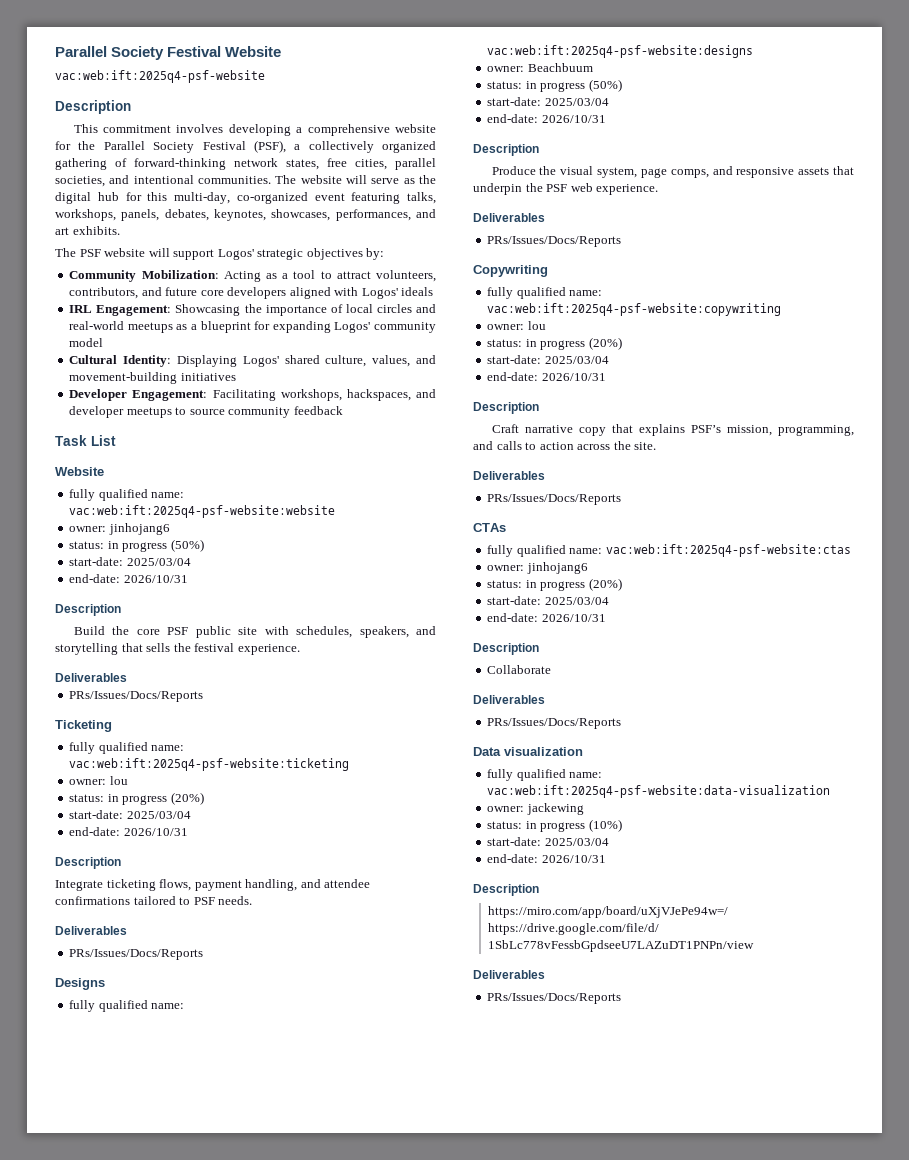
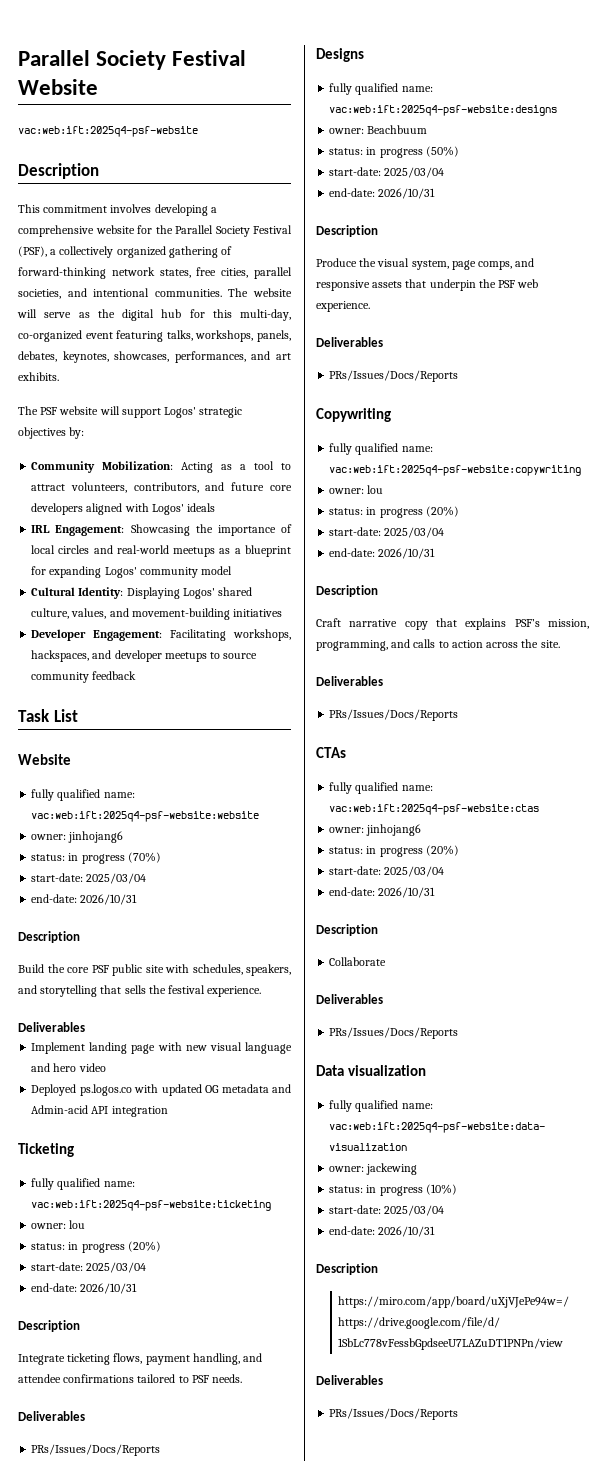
[170,539,204,552] (50%) -> [127,852,161,863] (70%)
[69,691,204,702] PRs/Issues/Docs/Reports -> [31,1042,292,1054] [31,1063,106,1072] [31,1084,291,1096] [31,1105,168,1117] Implement landing page with new visual language and hero video // Deployed ps.logos.co with updated OG metadata and Admin-acid API integration

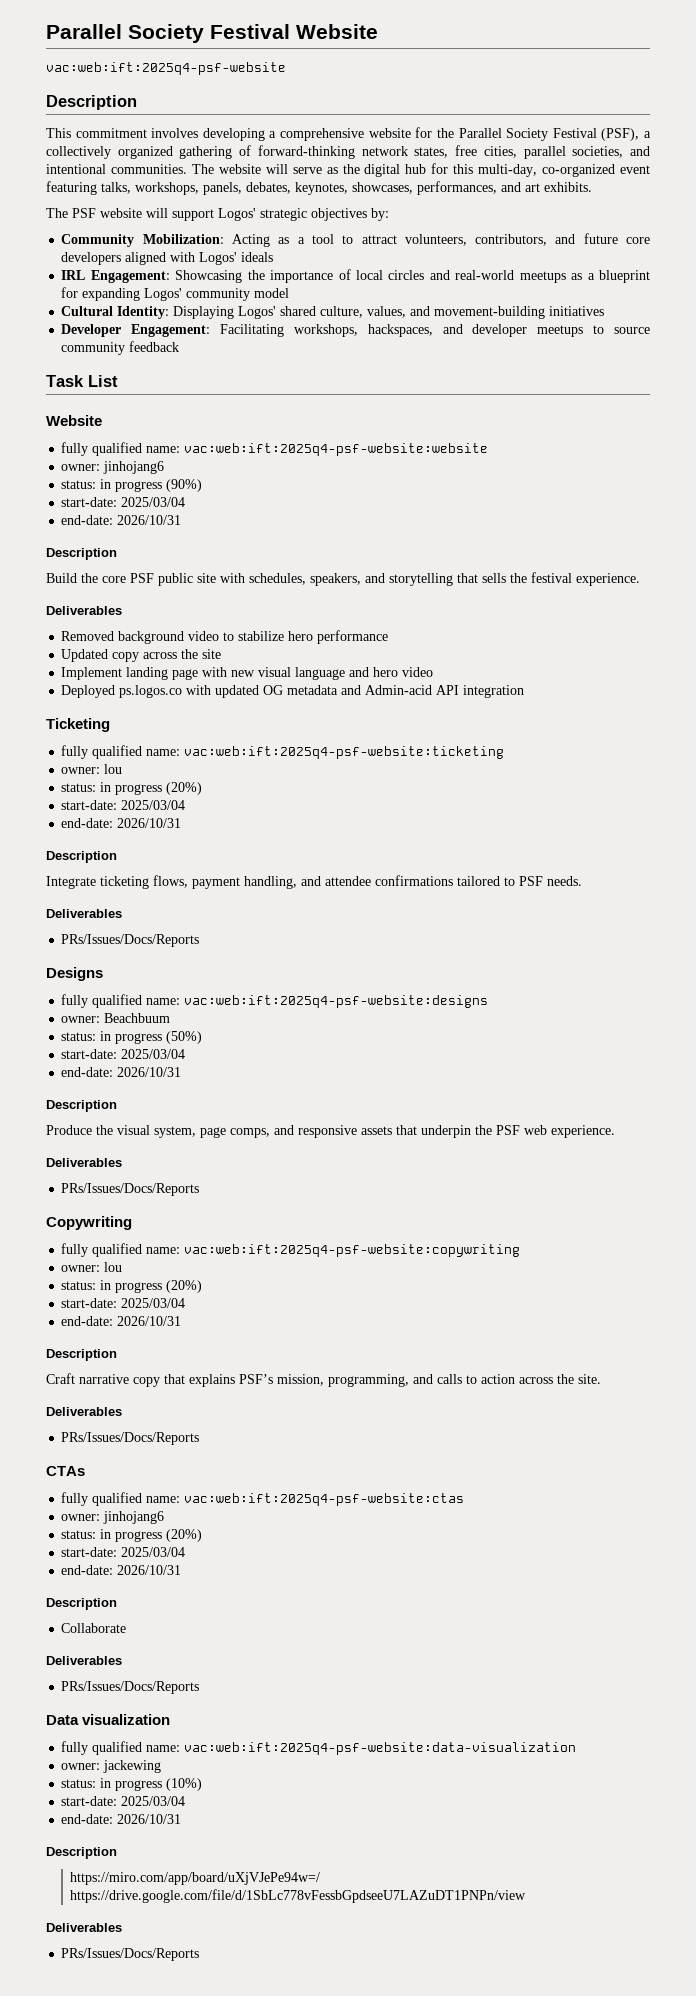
[127,852,161,863] (70%) -> [166,479,203,492] (90%)
(85, 1027) none -> [61,630,389,644] [61,649,222,662] // Removed background video to stabilize hero performance // Updated copy across the site

